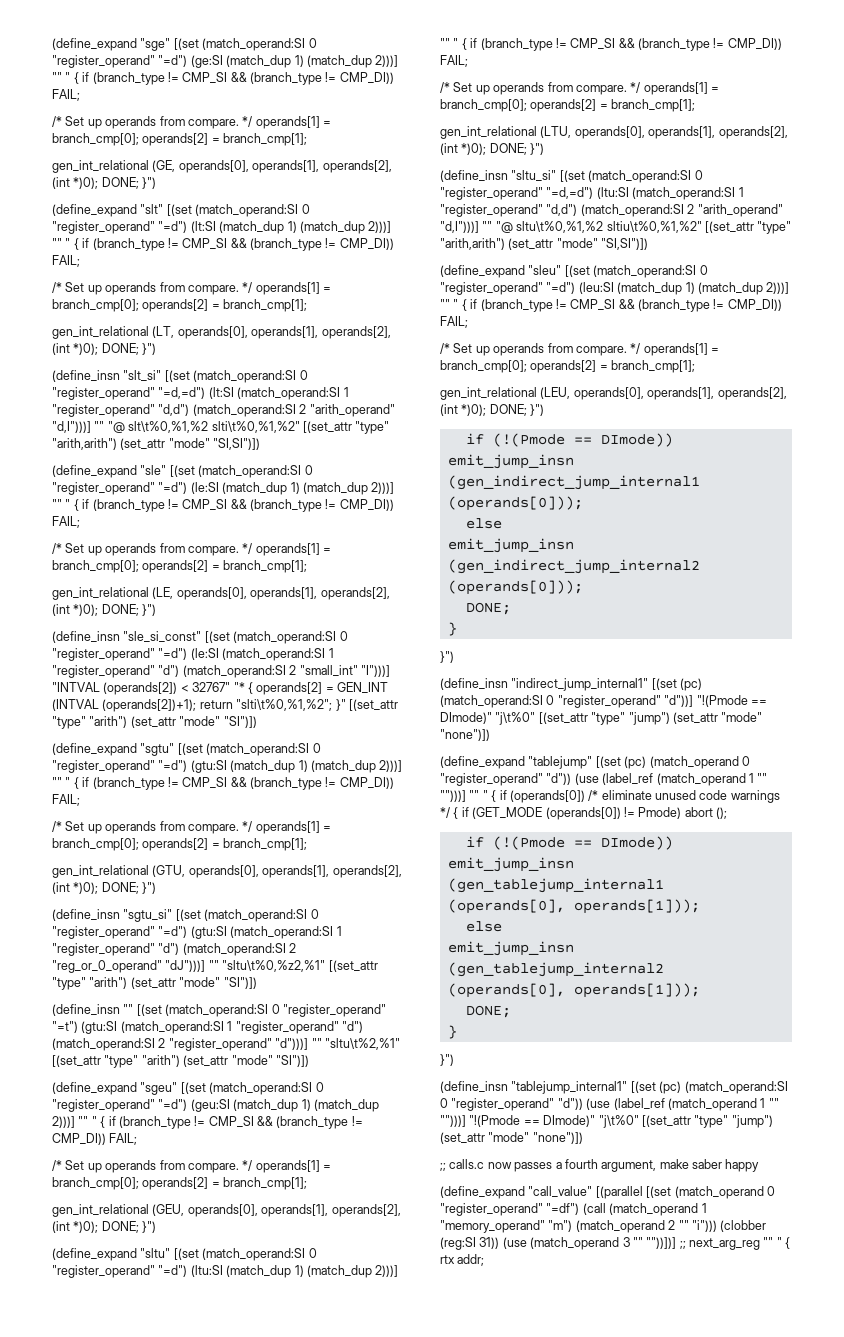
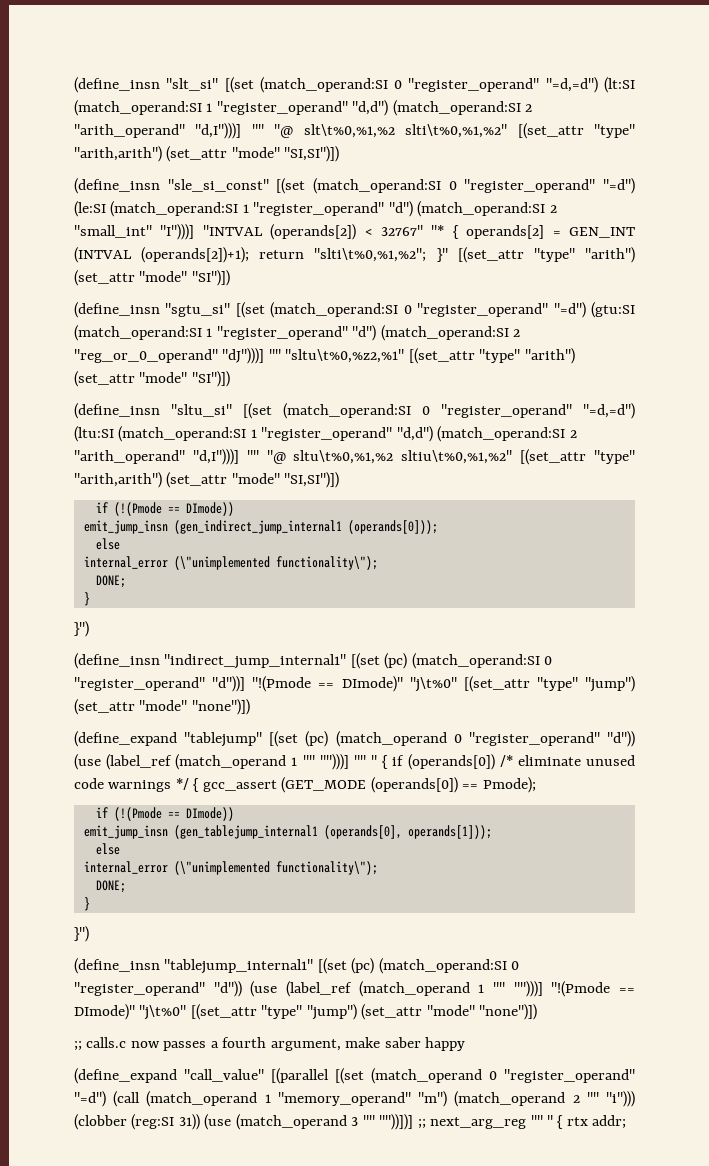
[52,38,317,51] [52,55,399,68] [52,72,394,85] [52,89,80,101] [52,116,331,129] [52,133,308,146] [52,160,392,173] [52,177,157,189] [52,204,310,217] [52,221,392,234] [52,238,394,251] [52,255,80,267] [52,282,331,295] [52,299,308,312] [52,326,391,339] [52,343,157,355] (define_expand "sge" [(set (match_operand:SI 0 "register_operand" "=d") (ge:SI (match_dup 1) (match_dup 2)))] "" " { if (branch_type != CMP_SI && (branch_type != CMP_DI)) FAIL; // /* Set up operands from compare. */ operands[1] = branch_cmp[0]; operands[2] = branch_cmp[1]; // gen_int_relational (GE, operands[0], operands[1], operands[2], (int *)0); DONE; }") // (define_expand "slt" [(set (match_operand:SI 0 "register_operand" "=d") (lt:SI (match_dup 1) (match_dup 2)))] "" " { if (branch_type != CMP_SI && (branch_type != CMP_DI)) FAIL; // /* Set up operands from compare. */ operands[1] = branch_cmp[0]; operands[2] = branch_cmp[1]; // gen_int_relational (LT, operands[0], operands[1], operands[2], (int *)0); DONE; }") // -> (74, 85) none
[52,465,313,478] [52,482,395,495] [52,499,394,512] [52,516,80,528] [52,543,331,556] [52,560,308,573] [52,587,390,600] [52,604,157,616] // (define_expand "sle" [(set (match_operand:SI 0 "register_operand" "=d") (le:SI (match_dup 1) (match_dup 2)))] "" " { if (branch_type != CMP_SI && (branch_type != CMP_DI)) FAIL; // /* Set up operands from compare. */ operands[1] = branch_cmp[0]; operands[2] = branch_cmp[1]; // gen_int_relational (LE, operands[0], operands[1], operands[2], (int *)0); DONE; }") -> (340, 154) none
[52,743,321,756] [52,760,403,773] [52,777,394,790] [52,794,80,806] [52,821,331,834] [52,838,308,851] [52,865,402,878] [52,882,157,894] // (define_expand "sgtu" [(set (match_operand:SI 0 "register_operand" "=d") (gtu:SI (match_dup 1) (match_dup 2)))] "" " { if (branch_type != CMP_SI && (branch_type != CMP_DI)) FAIL; // /* Set up operands from compare. */ operands[1] = branch_cmp[0]; operands[2] = branch_cmp[1]; // gen_int_relational (GTU, operands[0], operands[1], operands[2], (int *)0); DONE; }") -> (230, 278) none
[52,1004,386,1017] [52,1021,363,1034] [52,1038,400,1051] [52,1055,309,1068] [52,1082,324,1095] [52,1099,379,1112] [52,1116,363,1129] [52,1133,138,1145] [52,1160,331,1173] [52,1177,308,1190] [52,1204,401,1217] [52,1221,157,1233] [52,1248,317,1261] [52,1265,399,1278] [440,38,782,51] [440,55,468,67] [440,82,719,95] [440,99,696,112] [440,126,788,139] [440,143,545,155] // (define_insn "" [(set (match_operand:SI 0 "register_operand" "=t") (gtu:SI (match_operand:SI 1 "register_operand" "d") (match_operand:SI 2 "register_operand" "d")))] "" "sltu\t%2,%1" [(set_attr "type" "arith") (set_attr "mode" "SI")]) // (define_expand "sgeu" [(set (match_operand:SI 0 "register_operand" "=d") (geu:SI (match_dup 1) (match_dup 2)))] "" " { if (branch_type != CMP_SI && (branch_type != CMP_DI)) FAIL; // /* Set up operands from compare. */ operands[1] = branch_cmp[0]; operands[2] = branch_cmp[1]; // gen_int_relational (GEU, operands[0], operands[1], operands[2], (int *)0); DONE; }") // (define_expand "sltu" [(set (match_operand:SI 0 "register_operand" "=d") (ltu:SI (match_dup 1) (match_dup 2)))] "" " { if (branch_type != CMP_SI && (branch_type != CMP_DI)) FAIL; // /* Set up operands from compare. */ operands[1] = branch_cmp[0]; operands[2] = branch_cmp[1]; // gen_int_relational (LTU, operands[0], operands[1], operands[2], (int *)0); DONE; }") -> (230, 379) none
[440,265,708,278] [440,282,790,295] [440,299,782,312] [440,316,468,328] [440,343,719,356] [440,360,696,373] [440,387,787,400] [440,404,545,416] // (define_expand "sleu" [(set (match_operand:SI 0 "register_operand" "=d") (leu:SI (match_dup 1) (match_dup 2)))] "" " { if (branch_type != CMP_SI && (branch_type != CMP_DI)) FAIL; // /* Set up operands from compare. */ operands[1] = branch_cmp[0]; operands[2] = branch_cmp[1]; // gen_int_relational (LEU, operands[0], operands[1], operands[2], (int *)0); DONE; }") -> (340, 480) none
[447,538,574,553] [447,559,700,574] [447,580,583,595] emit_jump_insn (gen_indirect_jump_internal2 (operands[0])); -> [83,556,378,570] internal_error (\"unimplemented functionality\");
[461,807,469,817] if -> [202,780,277,792] gcc_assert
[623,807,727,819] != Pmode) abort (); -> [462,777,536,793] == Pmode);
[447,941,574,956] [447,962,664,977] [447,983,700,998] emit_jump_insn (gen_tablejump_internal2 (operands[0], operands[1])); -> [83,861,378,875] internal_error (\"unimplemented functionality\");
[546,1203,580,1215] "=df") -> [74,1091,106,1107] "=d")

